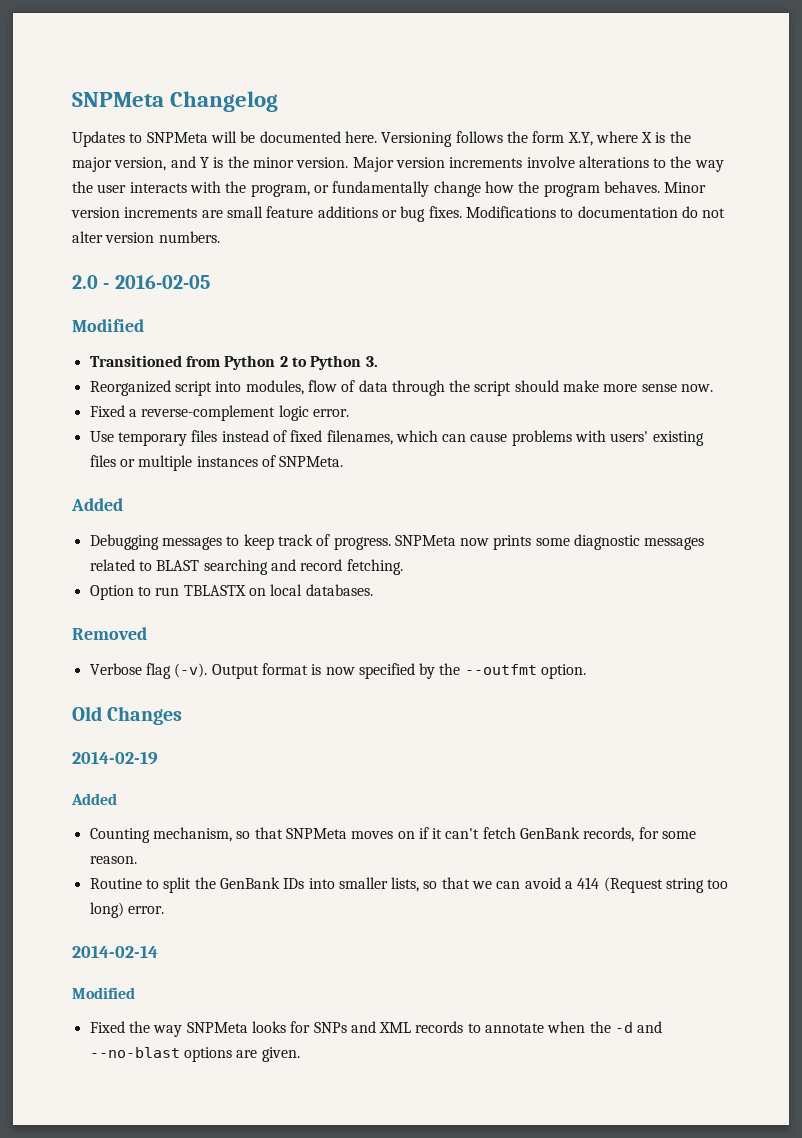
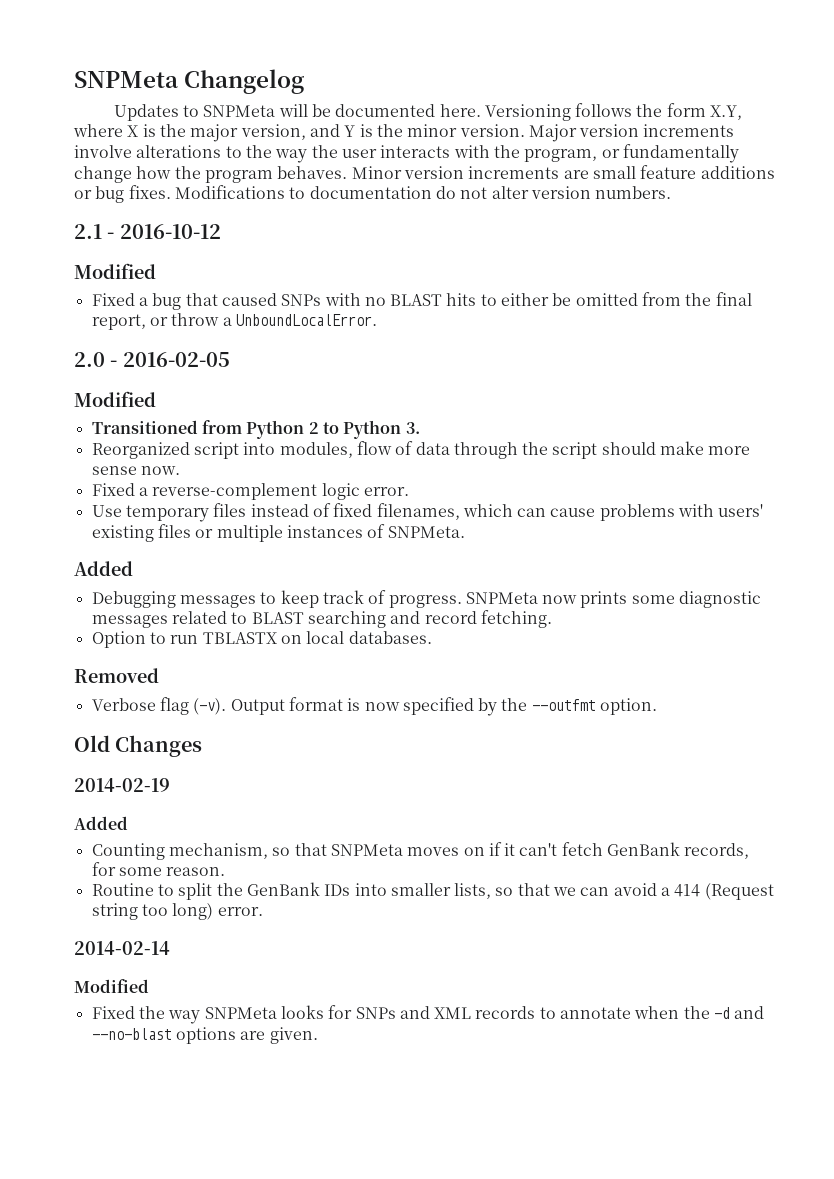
(220, 237) none -> [74,224,221,239] [74,263,156,279] [91,292,752,310] [91,313,377,330] // 2.1 - 2016-10-12 // Modified // Fixed a bug that caused SNPs with no BLAST hits to either be omitted from the final report, or throw a UnboundLocalError.

